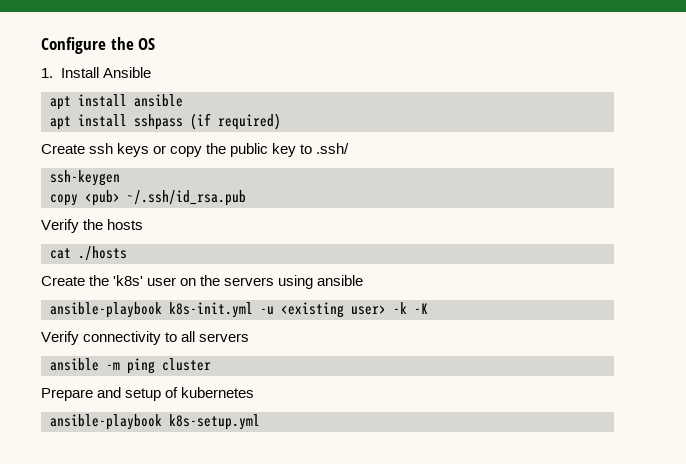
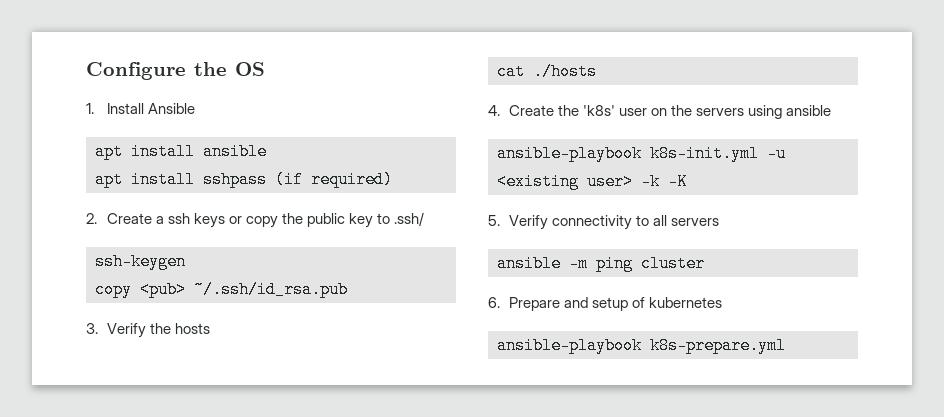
[41,144,85,154] Create -> [86,213,164,224] 2. Create a
(246, 198) none -> [86,323,98,334] 3.
(127, 253) none -> [488,105,500,116] 4.
(428, 308) none -> [488,215,500,226] 5.
(211, 364) none -> [488,297,500,308] 6.
[169,414,260,430] k8s-setup.yml -> [650,337,786,354] k8s-prepare.yml

